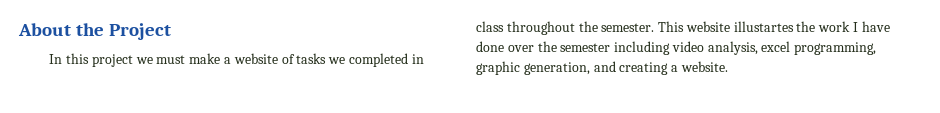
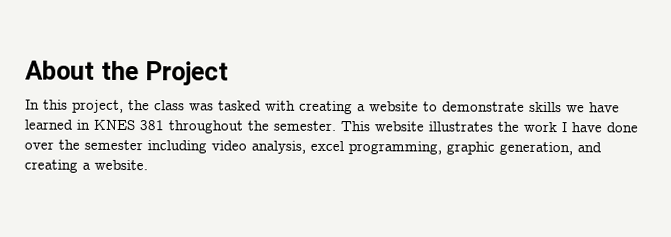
[91,53,424,67] [476,21,504,32] project we must make a website of tasks we completed in class -> [72,99,620,115] [24,119,164,131] project, the class was tasked with creating a website to demonstrate skills we have learned in KNES 381
[733,21,794,32] illustartes -> [428,121,493,132] illustrates

